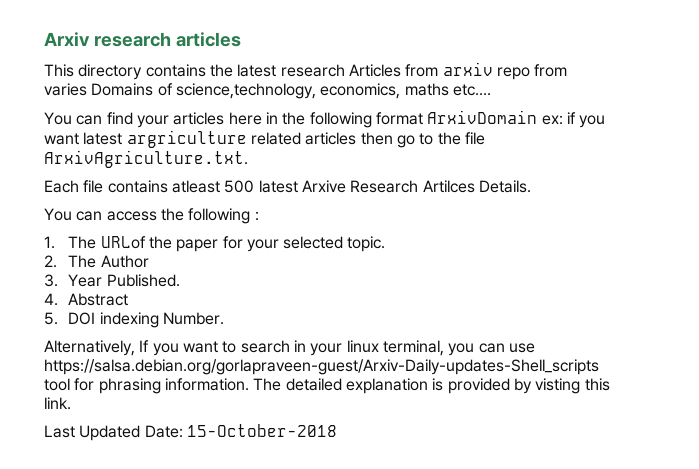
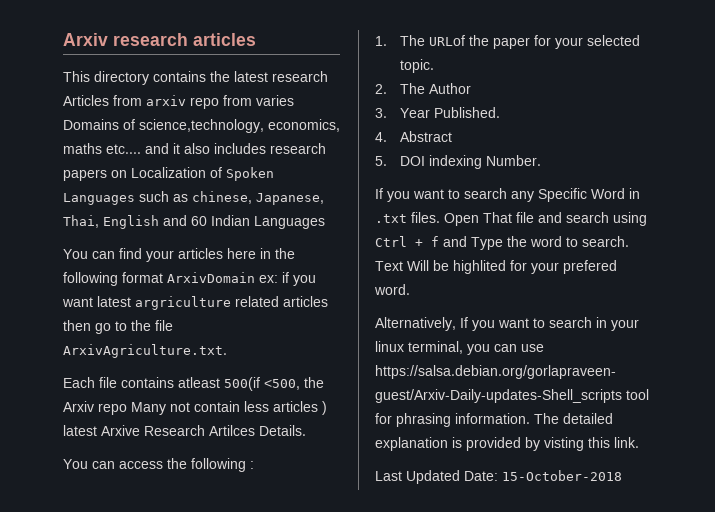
(491, 90) none -> [145,143,326,154] [63,167,274,181] [63,191,324,205] [63,215,325,229] and it also includes research papers on Localization of Spoken Languages such as chinese, Japanese, Thai, English and 60 Indian Languages
[224,180,255,193] 500 -> [224,377,324,391] [63,401,327,415] 500(if <500, the Arxiv repo Many not contain less articles )
(224, 318) none -> [375,188,640,202] [375,212,647,226] [375,236,629,250] [375,260,617,274] [374,284,410,295] // If you want to search any Specific Word in .txt files. Open That file and search using Ctrl + f and Type the word to search. Text Will be highlited for your prefered word.

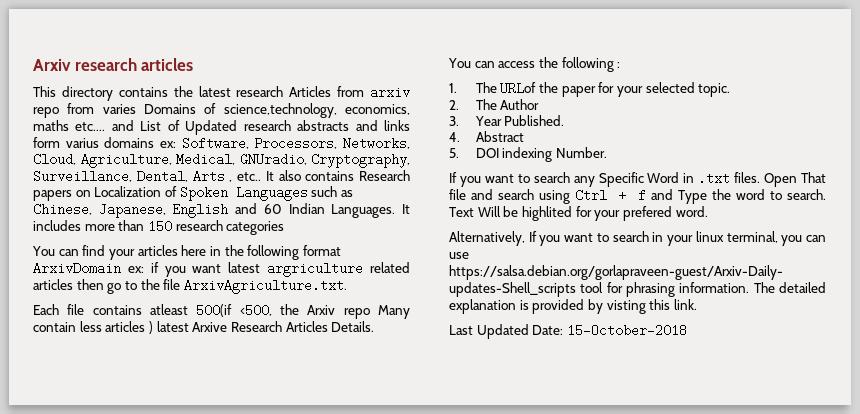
[173,143,326,154] it also includes research -> [140,120,411,135] [33,137,410,150] [33,153,410,168] [33,170,410,183] List of Updated research abstracts and links form varius domains ex: Software, Processors, Networks, Cloud, Agriculture, Medical, GNUradio, Cryptography, Surveillance, Dental, Arts , etc.. It also contains Research
[192,191,324,205] [63,215,99,228] chinese, Japanese, Thai, -> [33,203,166,218] Chinese, Japanese,
[254,216,325,229] Languages -> [331,204,411,218] [33,220,285,235] Languages. It includes more than 150 research categories
[170,402,190,412] not -> (410, 312) none
[209,425,255,436] Artilces -> [285,321,328,332] Articles

